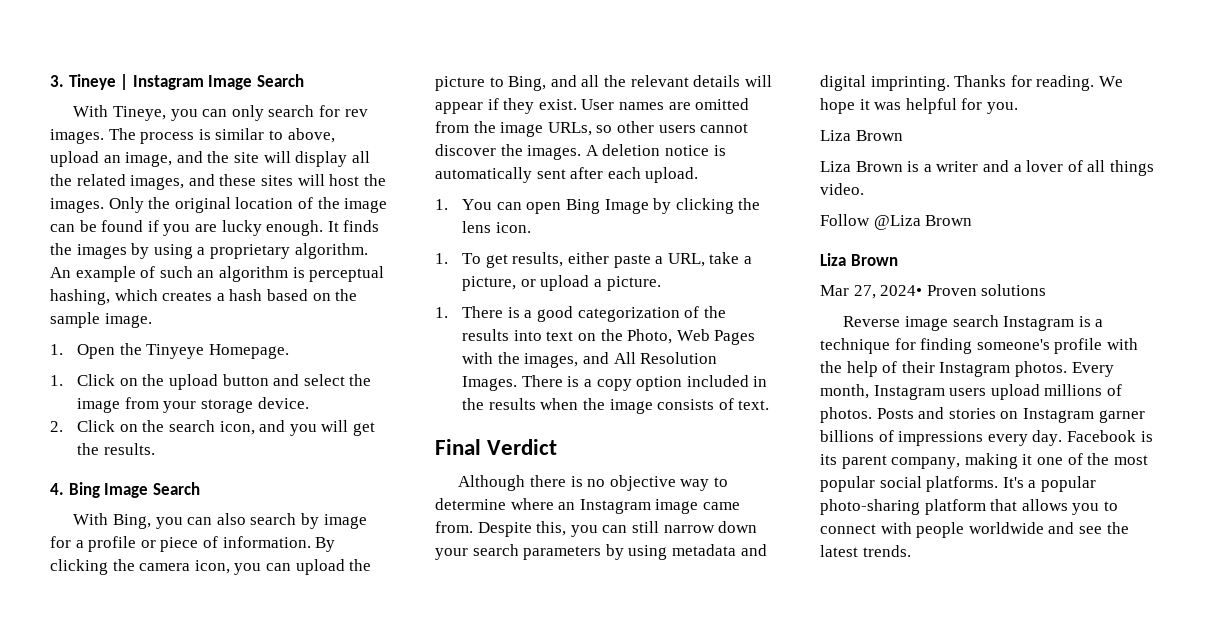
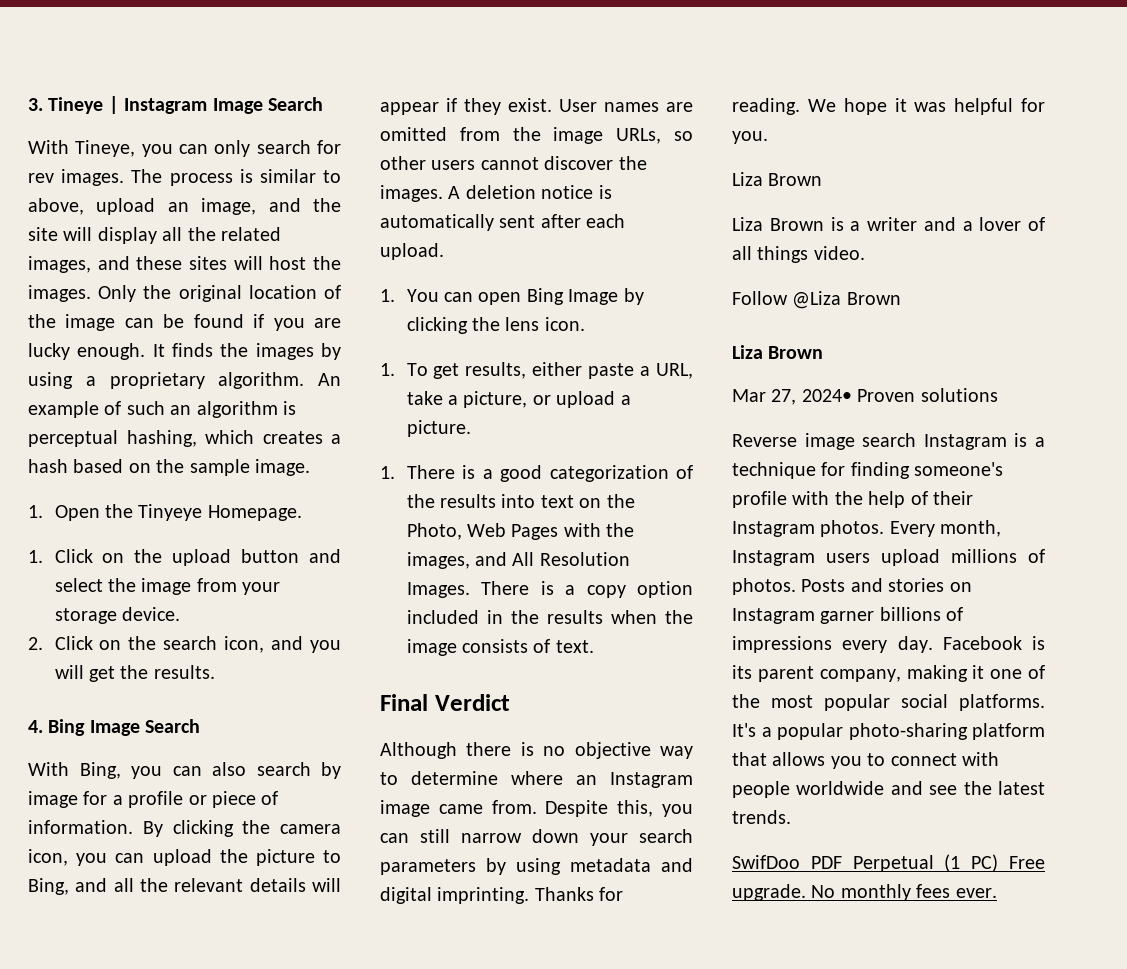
(911, 551) none -> [732,854,1045,872] [732,884,997,901] // SwifDoo PDF Perpetual (1 PC) Free upgrade. No monthly fees ever.

